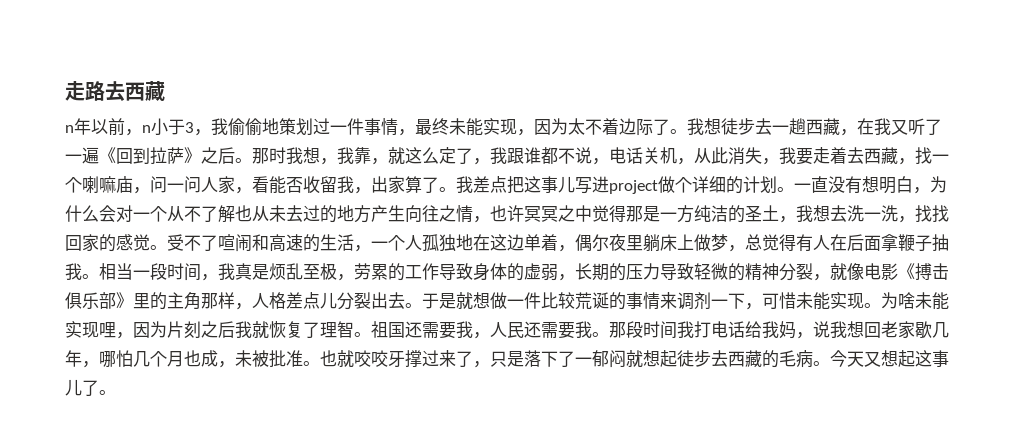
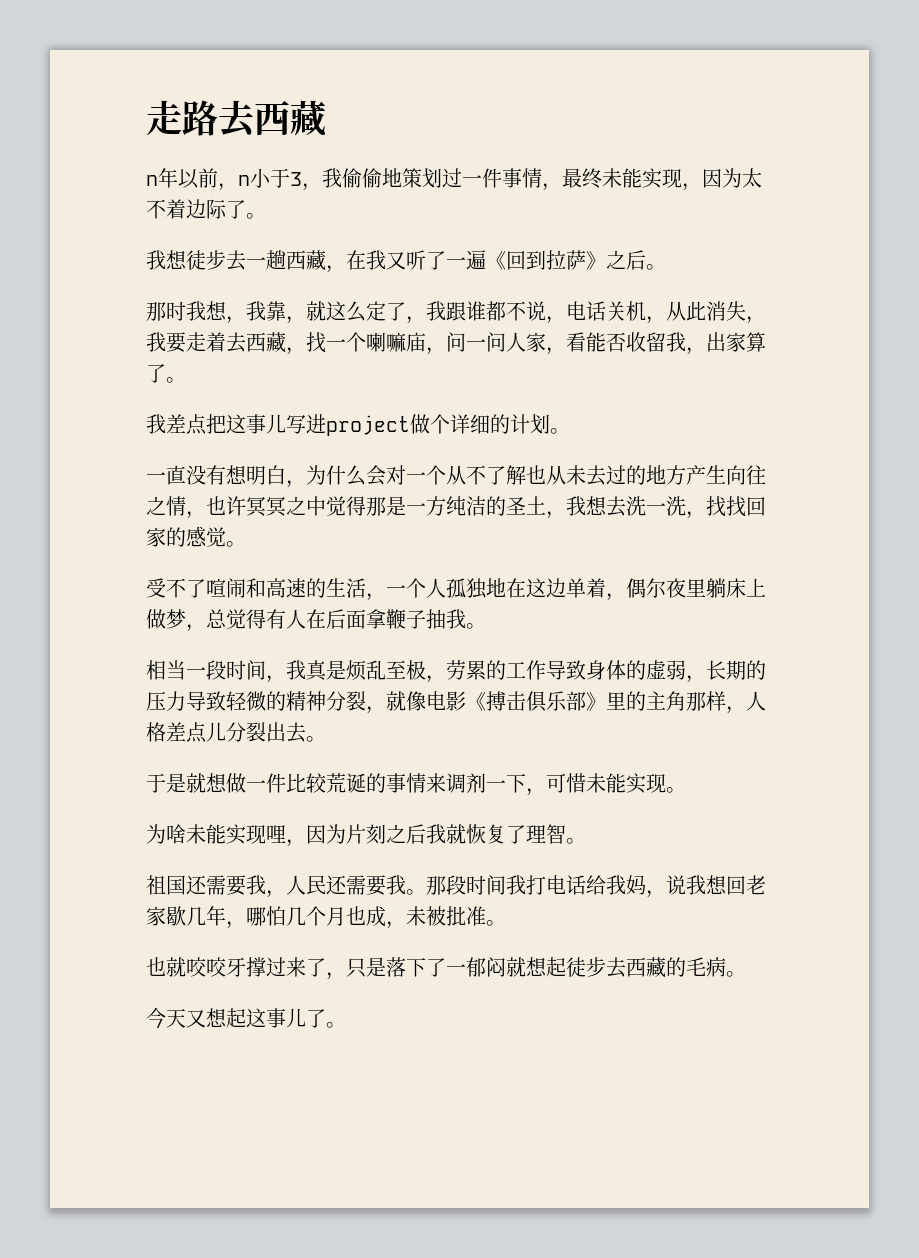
(687, 131) none -> (266, 216) //
(252, 160) none -> (666, 267) //
(456, 189) none -> (186, 380) //
(794, 189) none -> (570, 431) //
(167, 247) none -> (246, 544) //
(99, 276) none -> (486, 626) //
(422, 305) none -> (326, 739) //
(881, 305) none -> (686, 790) //
(371, 334) none -> (586, 841) //
(320, 363) none -> (506, 923) //
(830, 363) none -> (746, 974) //

